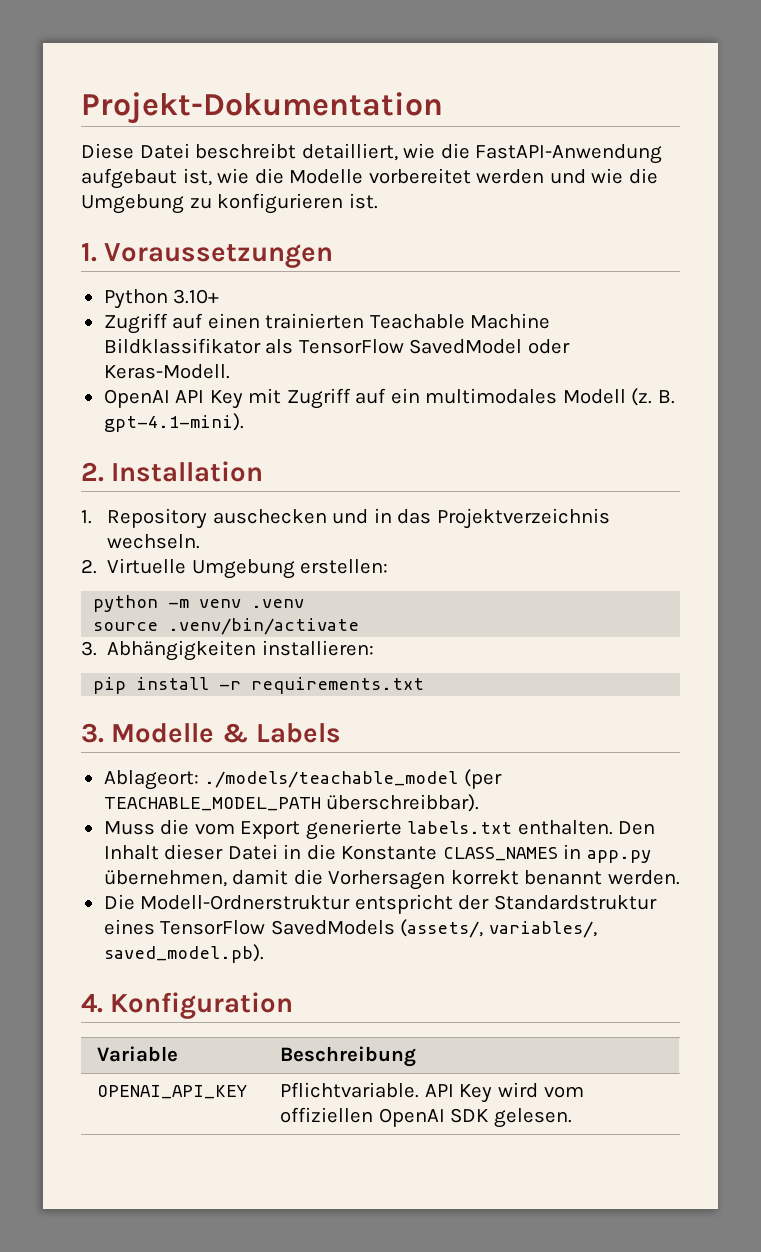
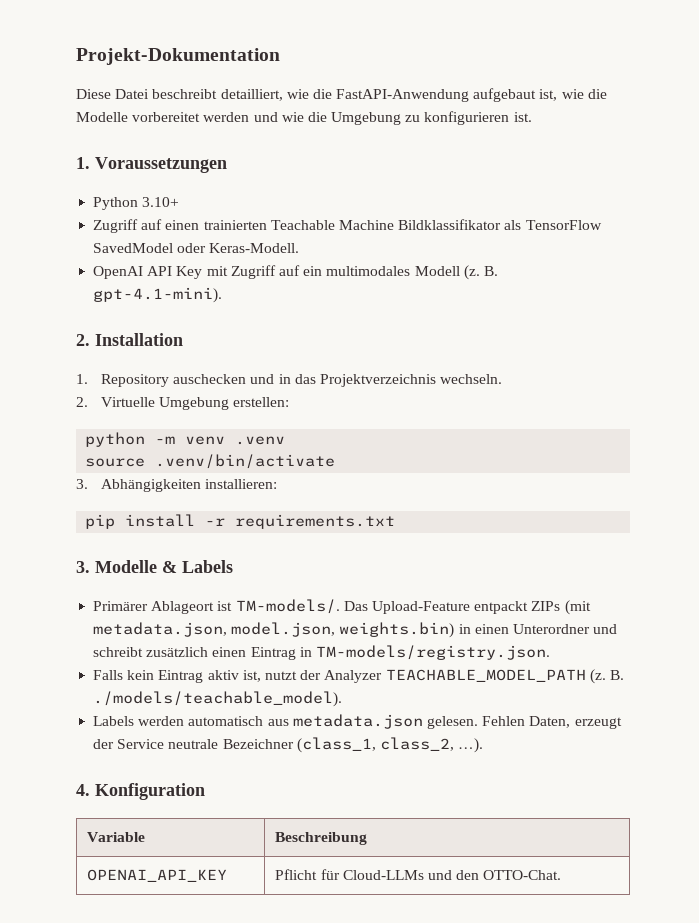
[103,769,502,790] [103,794,480,812] [103,819,656,840] [103,844,651,863] [103,869,680,890] [103,894,657,914] [103,919,597,938] [103,944,264,963] Ablageort: ./models/teachable_model (per TEACHABLE_MODEL_PATH überschreibbar). // Muss die vom Export generierte labels.txt enthalten. Den Inhalt dieser Datei in die Konstante CLASS_NAMES in app.py übernehmen, damit die Vorhersagen korrekt benannt werden. // Die Modell-Ordnerstruktur entspricht der Standardstruktur eines TensorFlow SavedModels (assets/, variables/, saved_model.pb). -> [93,599,591,615] [93,622,618,638] [93,645,550,660] [93,669,624,684] [93,691,343,707] [93,714,622,729] [93,737,484,753] Primärer Ablageort ist TM-models/. Das Upload-Feature entpackt ZIPs (mit metadata.json, model.json, weights.bin) in einen Unterordner und schreibt zusätzlich einen Eintrag in TM-models/registry.json. // Falls kein Eintrag aktiv ist, nutzt der Analyzer TEACHABLE_MODEL_PATH (z. B. ./models/teachable_model). // Labels werden automatisch aus metadata.json gelesen. Fehlen Daten, erzeugt der Service neutrale Bezeichner (class_1, class_2, …).
[280,1082,584,1103] [280,1107,573,1128] Pflichtvariable. API Key wird vom offiziellen OpenAI SDK gelesen. -> [275,869,562,880] Pflicht für Cloud-LLMs und den OTTO-Chat.

